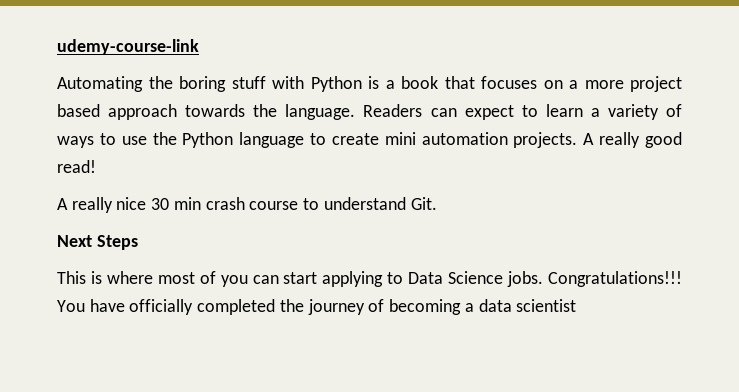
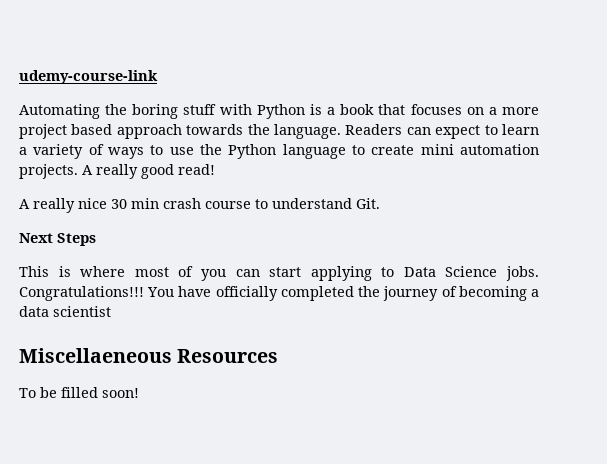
(577, 305) none -> [19,348,279,363] [19,387,139,398] // Miscellaeneous Resources // To be filled soon!

